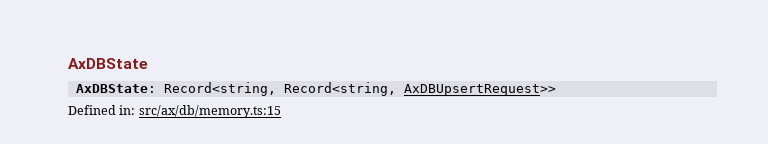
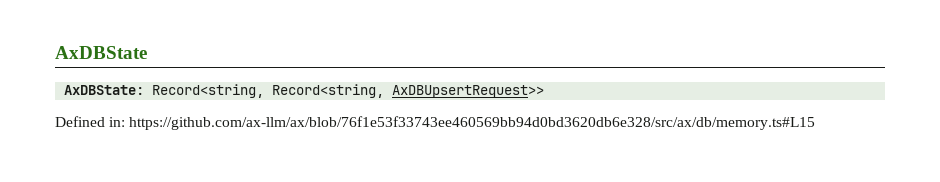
[138,105,281,118] src/ax/db/memory.ts:15 -> [129,116,816,130] https://github.com/ax-llm/ax/blob/76f1e53f33743ee460569bb94d0bd3620db6e328/src/ax/db/memory.ts#L15

